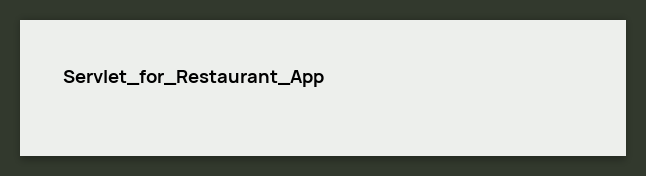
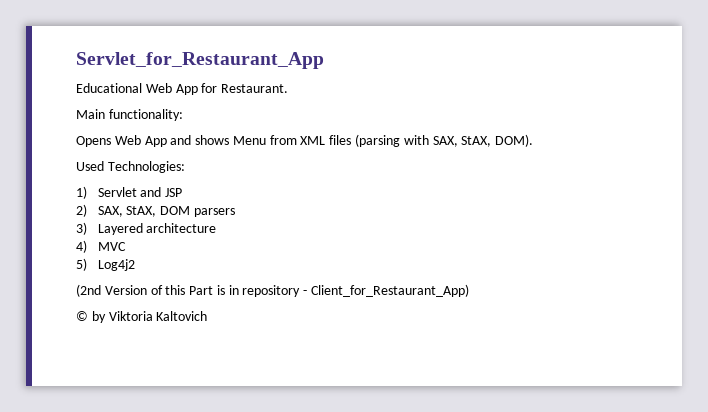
(324, 78) none -> [76,83,289,95] [76,109,183,121] [76,134,534,147] [76,161,185,173] [76,186,183,199] [76,204,235,217] [76,222,217,235] [76,240,126,253] [76,258,135,271] [76,284,470,297] [76,311,208,323] // Educational Web App for Restaurant. // Main functionality: // Opens Web App and shows Menu from XML files (parsing with SAX, StAX, DOM). // Used Technologies: // 1) Servlet and JSP // 2) SAX, StAX, DOM parsers // 3) Layered architecture // 4) MVC // 5) Log4j2 // (2nd Version of this Part is in repository - Client_for_Restaurant_App) // © by Viktoria Kaltovich

